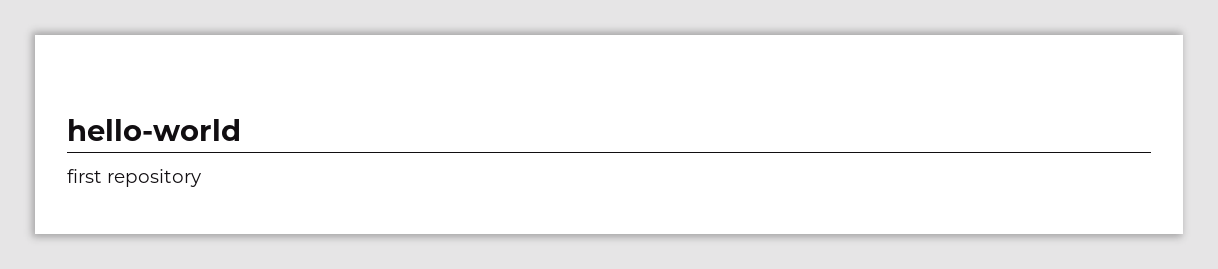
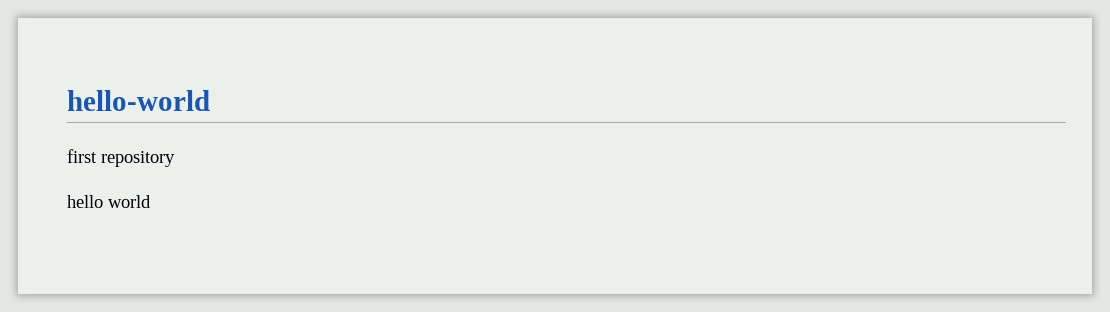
(201, 178) none -> [67,195,151,208] // hello world

